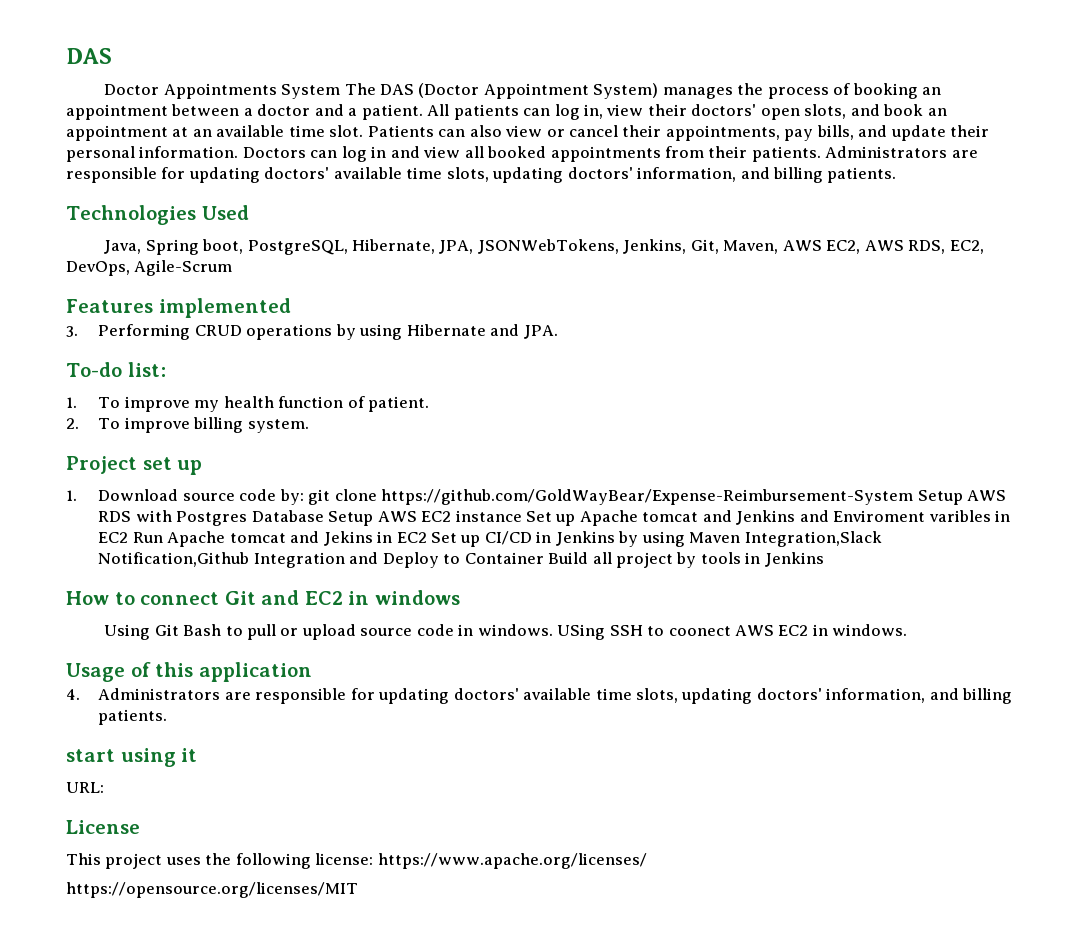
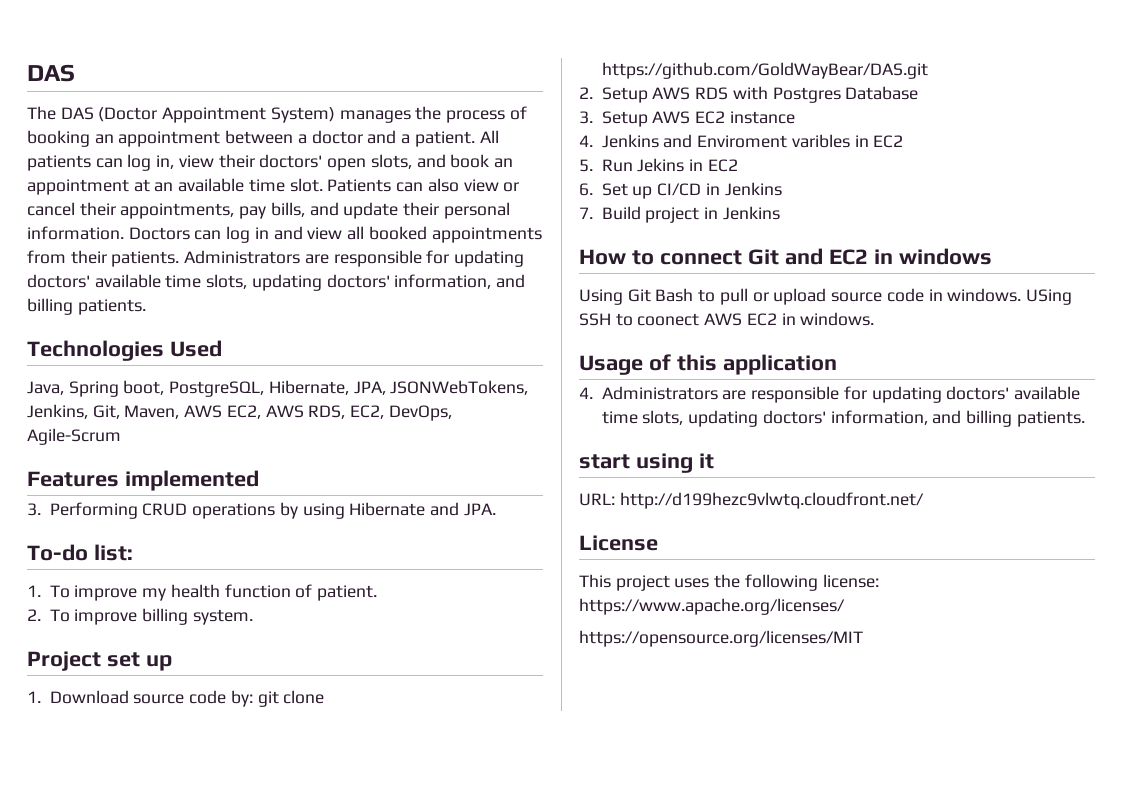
[104,83,341,99] Doctor Appointments System -> (75, 73) none
[381,489,914,505] https://github.com/GoldWayBear/Expense-Reimbursement-System -> [601,62,928,79] [579,87,593,99] https://github.com/GoldWayBear/DAS.git // 2.
(324, 516) none -> [579,111,593,124] // 3.
[525,510,732,526] Set up Apache tomcat and -> [579,135,593,147] // 4.
[132,531,320,547] Run Apache tomcat and -> [579,159,633,172] // 5. Run
(427, 537) none -> [579,183,593,196] // 6.
[618,531,882,547] [98,552,741,568] by using Maven Integration,Slack Notification,Github Integration and Deploy to Container Build all project by tools -> [579,206,700,223] // 7. Build project
(104, 787) none -> [619,492,924,509] http://d199hezc9vlwtq.cloudfront.net/

